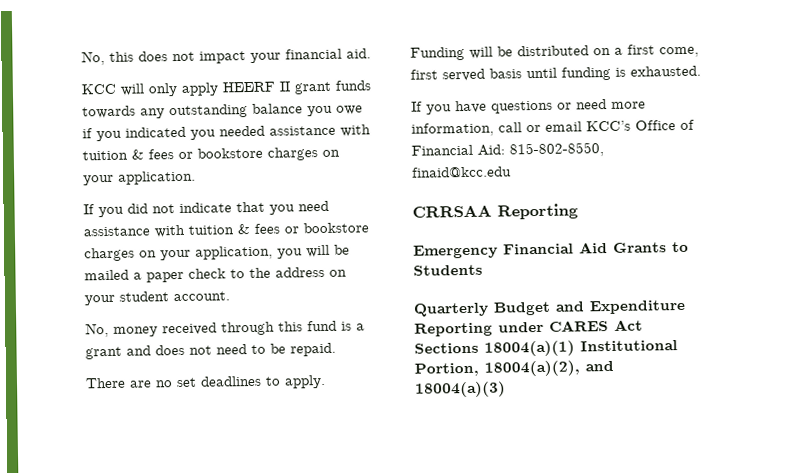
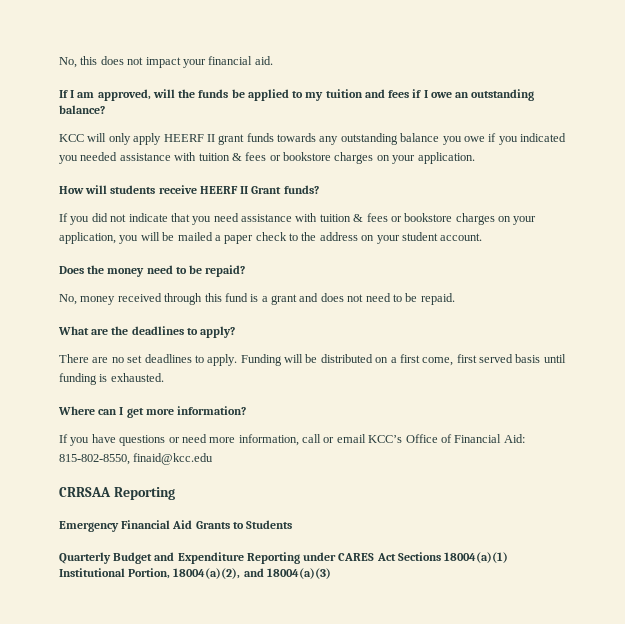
(371, 53) none -> [59,89,535,101] [59,105,105,114] // If I am approved, will the funds be applied to my tuition and fees if I owe an outstanding balance?
(196, 177) none -> [59,185,319,194] // How will students receive HEERF II Grant funds?
(230, 296) none -> [59,265,246,277] // Does the money need to be repaid?
(336, 349) none -> [58,326,236,338] // What are the deadlines to apply?
(701, 71) none -> [58,406,247,418] // Where can I get more information?

